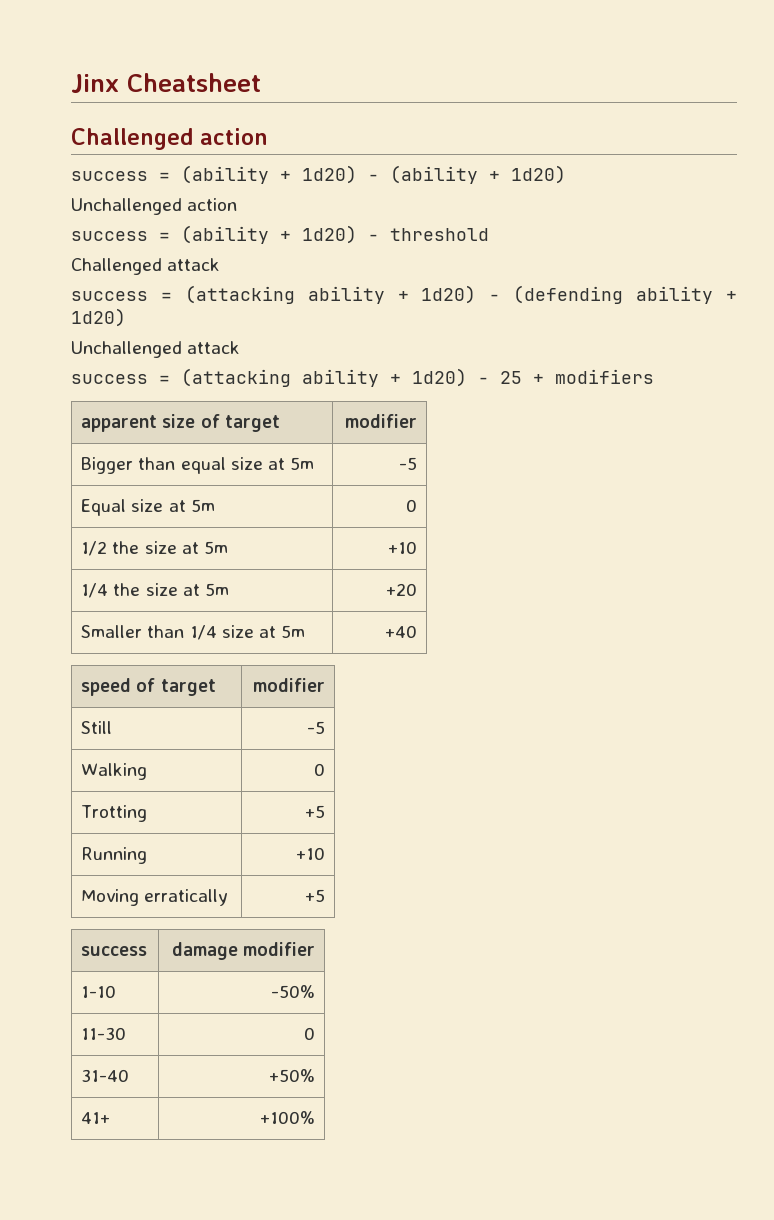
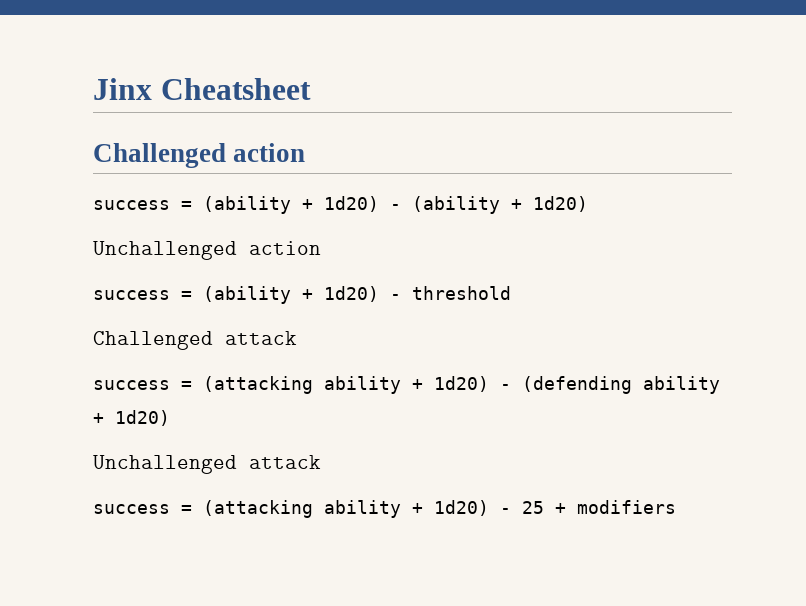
[81,414,280,432] [344,414,417,428] [81,457,314,474] [398,457,417,470] [81,499,215,516] [405,499,417,512] [81,541,228,556] [387,541,417,554] [81,583,229,598] [385,583,417,596] [81,625,305,640] [384,625,417,638] [81,678,216,696] [252,678,325,692] [81,721,113,734] [306,721,325,734] [81,763,148,780] [313,763,325,776] [81,805,148,822] [304,805,325,818] [81,847,148,864] [295,847,325,860] [81,889,229,906] [304,889,325,902] [81,946,148,956] [171,942,315,960] [81,985,117,998] [270,985,315,998] [81,1027,127,1040] [303,1027,315,1040] [81,1069,130,1082] [268,1069,315,1082] [81,1112,111,1124] [259,1111,315,1124] // apparent size of target | modifier // Bigger than equal size at 5m | -5 // Equal size at 5m | 0 // 1/2 the size at 5m | +10 // 1/4 the size at 5m | +20 // Smaller than 1/4 size at 5m | +40 // speed of target | modifier // Still | -5 // Walking | 0 // Trotting | +5 // Running | +10 // Moving erratically | +5 // success | damage modifier // 1-10 | -50% // 11-30 | 0 // 31-40 | +50% // 41+ | +100% -> (676, 507) none

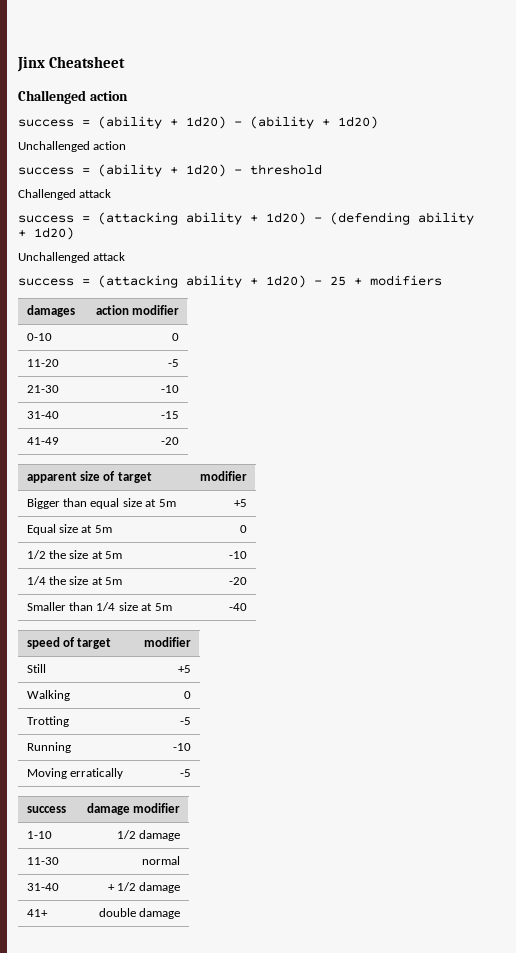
(676, 507) none -> [26,305,75,317] [95,305,180,315] [26,333,52,341] [172,333,180,341] [26,359,59,367] [168,359,180,367] [26,385,59,393] [161,385,180,393] [26,411,59,419] [161,411,180,419] [26,437,59,445] [161,437,180,445] [26,471,152,483] [200,471,248,481] [26,498,176,509] [234,499,248,507] [26,524,112,535] [240,525,248,533] [26,550,123,559] [229,551,248,559] [26,576,123,585] [229,577,248,585] [26,602,172,611] [229,603,248,611] [26,637,112,649] [144,637,192,647] [26,664,46,673] [178,665,192,673] [26,690,70,701] [184,691,192,699] [26,716,69,727] [180,717,192,725] [26,742,71,753] [173,743,192,751] [26,768,124,779] [180,769,192,777] [26,806,66,813] [86,803,181,815] [26,831,52,839] [116,830,181,841] [26,857,59,865] [142,856,181,865] [26,883,59,891] [107,882,181,893] [26,909,48,917] [98,908,181,919] // damages | action modifier // 0-10 | 0 // 11-20 | -5 // 21-30 | -10 // 31-40 | -15 // 41-49 | -20 // apparent size of target | modifier // Bigger than equal size at 5m | +5 // Equal size at 5m | 0 // 1/2 the size at 5m | -10 // 1/4 the size at 5m | -20 // Smaller than 1/4 size at 5m | -40 // speed of target | modifier // Still | +5 // Walking | 0 // Trotting | -5 // Running | -10 // Moving erratically | -5 // success | damage modifier // 1-10 | 1/2 damage // 11-30 | normal // 31-40 | + 1/2 damage // 41+ | double damage

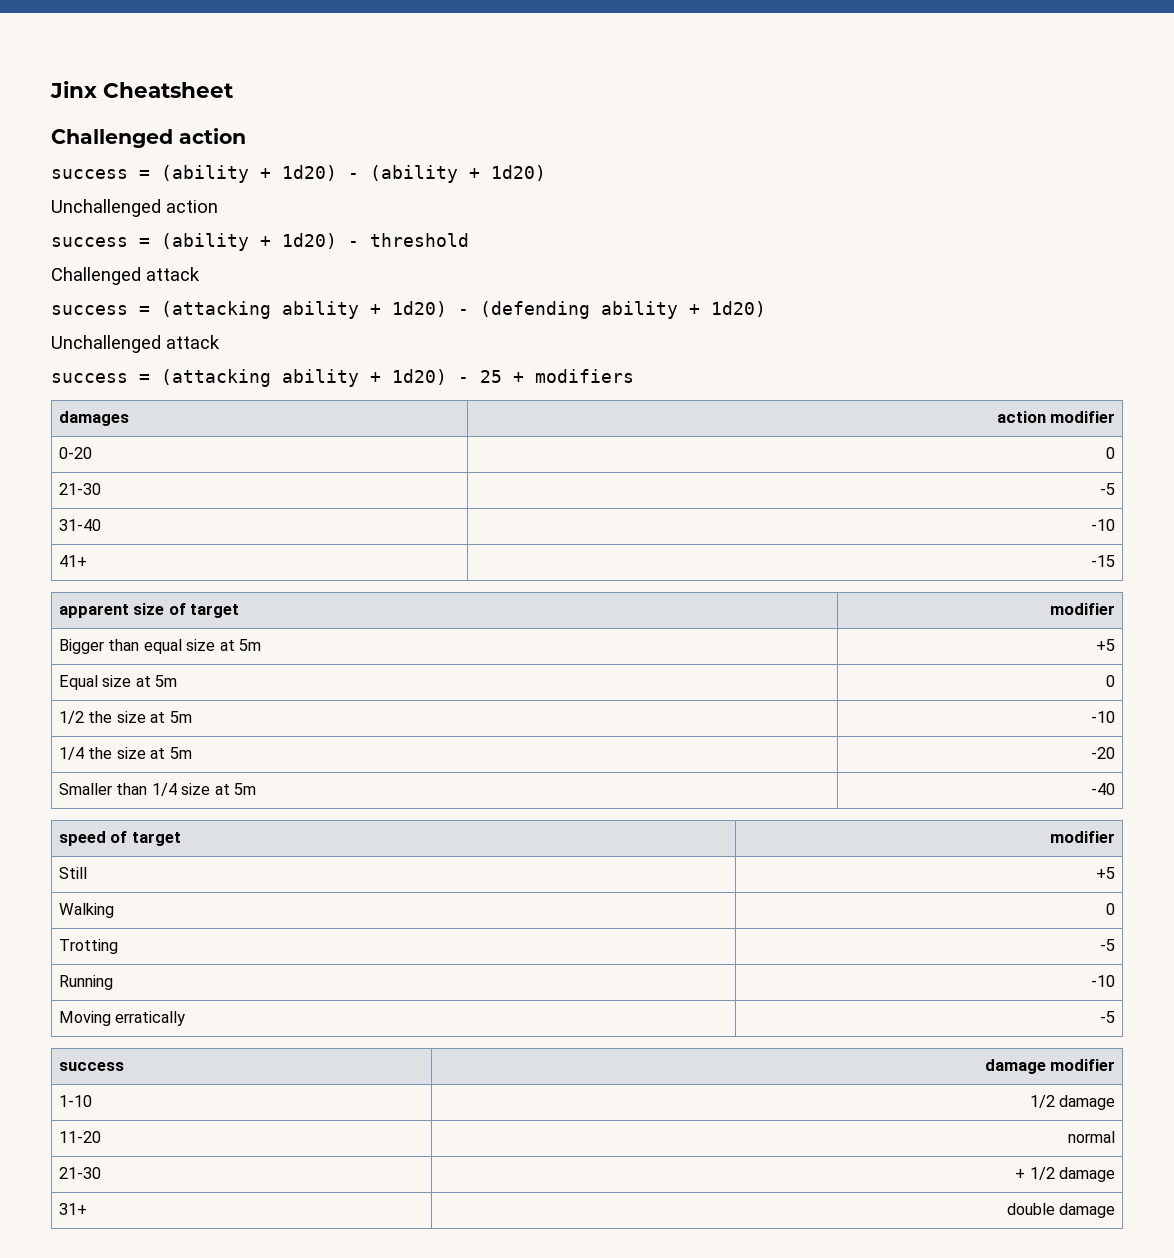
[26,333,52,341] [172,333,180,341] [26,359,59,367] [168,359,180,367] [26,385,59,393] [161,385,180,393] [26,411,59,419] 0-10 | 0 // 11-20 | -5 // 21-30 | -10 // 31-40 -> [58,447,92,459] [1106,447,1116,459] [58,483,101,495] [1100,483,1116,495] [58,519,101,531] [1091,519,1116,531] [58,555,87,567] 0-20 | 0 // 21-30 | -5 // 31-40 | -10 // 41+
[26,437,59,445] [161,437,180,445] // 41-49 | -20 -> (1116, 561) none
[26,857,59,865] 11-30 -> [58,1131,101,1143] 11-20
[26,883,59,891] 31-40 -> [58,1167,101,1179] 21-30
[26,909,48,917] 41+ -> [58,1203,87,1215] 31+

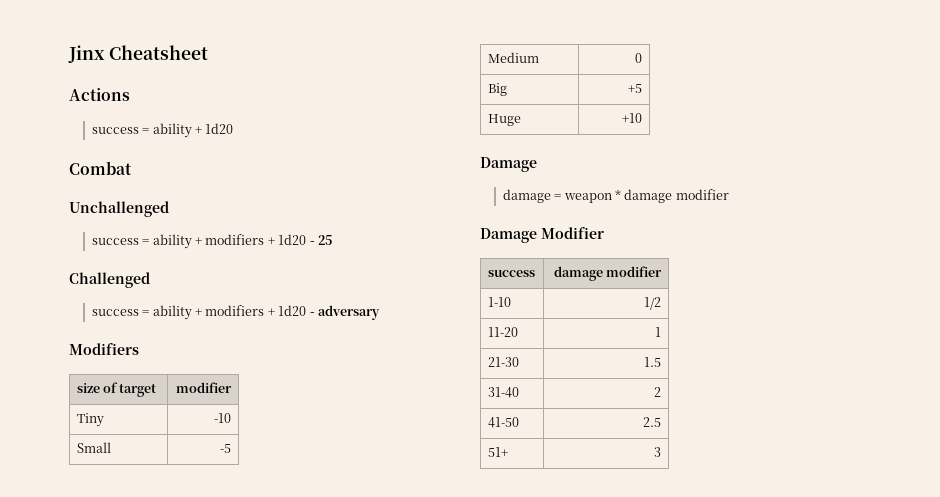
[51,128,246,148] [51,165,546,183] [51,199,218,217] [51,233,469,251] [51,267,200,285] [51,301,766,319] [51,335,220,353] [51,369,634,387] [58,411,129,426] [996,411,1116,423] [58,447,92,459] [1106,447,1116,459] [58,483,101,495] [1100,483,1116,495] [58,519,101,531] [1091,519,1116,531] [58,555,87,567] [1091,555,1116,567] [58,603,240,618] [1050,603,1116,615] [58,639,262,654] [1096,639,1116,651] [58,675,178,690] [1106,675,1116,687] [58,711,192,724] [1091,711,1116,723] [58,747,192,760] [1091,747,1116,759] [58,783,257,796] [1091,783,1116,795] [58,831,181,846] [1050,831,1116,843] [58,867,87,879] [1096,867,1116,879] [58,903,114,918] [1106,903,1116,915] [58,939,118,954] [1100,939,1116,951] [58,975,113,990] [1091,975,1116,987] [58,1011,186,1026] [1100,1011,1116,1023] Challenged action // success = (ability + 1d20) - (ability + 1d20) // Unchallenged action // success = (ability + 1d20) - threshold // Challenged attack // success = (attacking ability + 1d20) - (defending ability + 1d20) // Unchallenged attack // success = (attacking ability + 1d20) - 25 + modifiers // damages | action modifier // 0-20 | 0 // 21-30 | -5 // 31-40 | -10 // 41+ | -15 // apparent size of target | modifier // Bigger than equal size at 5m | +5 // Equal size at 5m | 0 // 1/2 the size at 5m | -10 // 1/4 the size at 5m | -20 // Smaller than 1/4 size at 5m | -40 // speed of target | modifier // Still | +5 // Walking | 0 // Trotting | -5 // Running | -10 // Moving erratically | -5 -> [69,88,130,101] [91,123,234,138] [69,161,132,175] [69,201,169,217] [91,234,332,249] [69,272,150,288] [91,305,380,320] [69,343,139,355] [76,382,157,397] [176,382,233,393] [76,413,104,427] [214,413,232,423] [76,442,111,453] [220,444,232,453] [487,52,539,63] [635,53,643,63] [487,83,507,96] [628,84,643,93] [487,114,521,126] [622,113,643,123] [480,157,537,172] [502,189,729,203] [480,227,604,243] Actions // success = ability + 1d20 // Combat // Unchallenged // success = ability + modifiers + 1d20 - 25 // Challenged // success = ability + modifiers + 1d20 - adversary // Modifiers // size of target | modifier // Tiny | -10 // Small | -5 // Medium | 0 // Big | +5 // Huge | +10 // Damage // damage = weapon * damage modifier // Damage Modifier
[1059,1095,1116,1110] damage -> (662, 303) none
[1068,1131,1116,1143] [58,1167,101,1179] [1015,1167,1116,1182] [58,1203,87,1215] [1006,1203,1116,1218] normal // 21-30 | + 1/2 damage // 31+ | double damage -> [655,327,662,337] [487,357,519,367] [644,357,662,367] [487,387,519,398] [654,387,662,397] [487,417,519,428] [643,417,662,427] [487,447,508,457] [654,447,662,457] 1 // 21-30 | 1.5 // 31-40 | 2 // 41-50 | 2.5 // 51+ | 3

